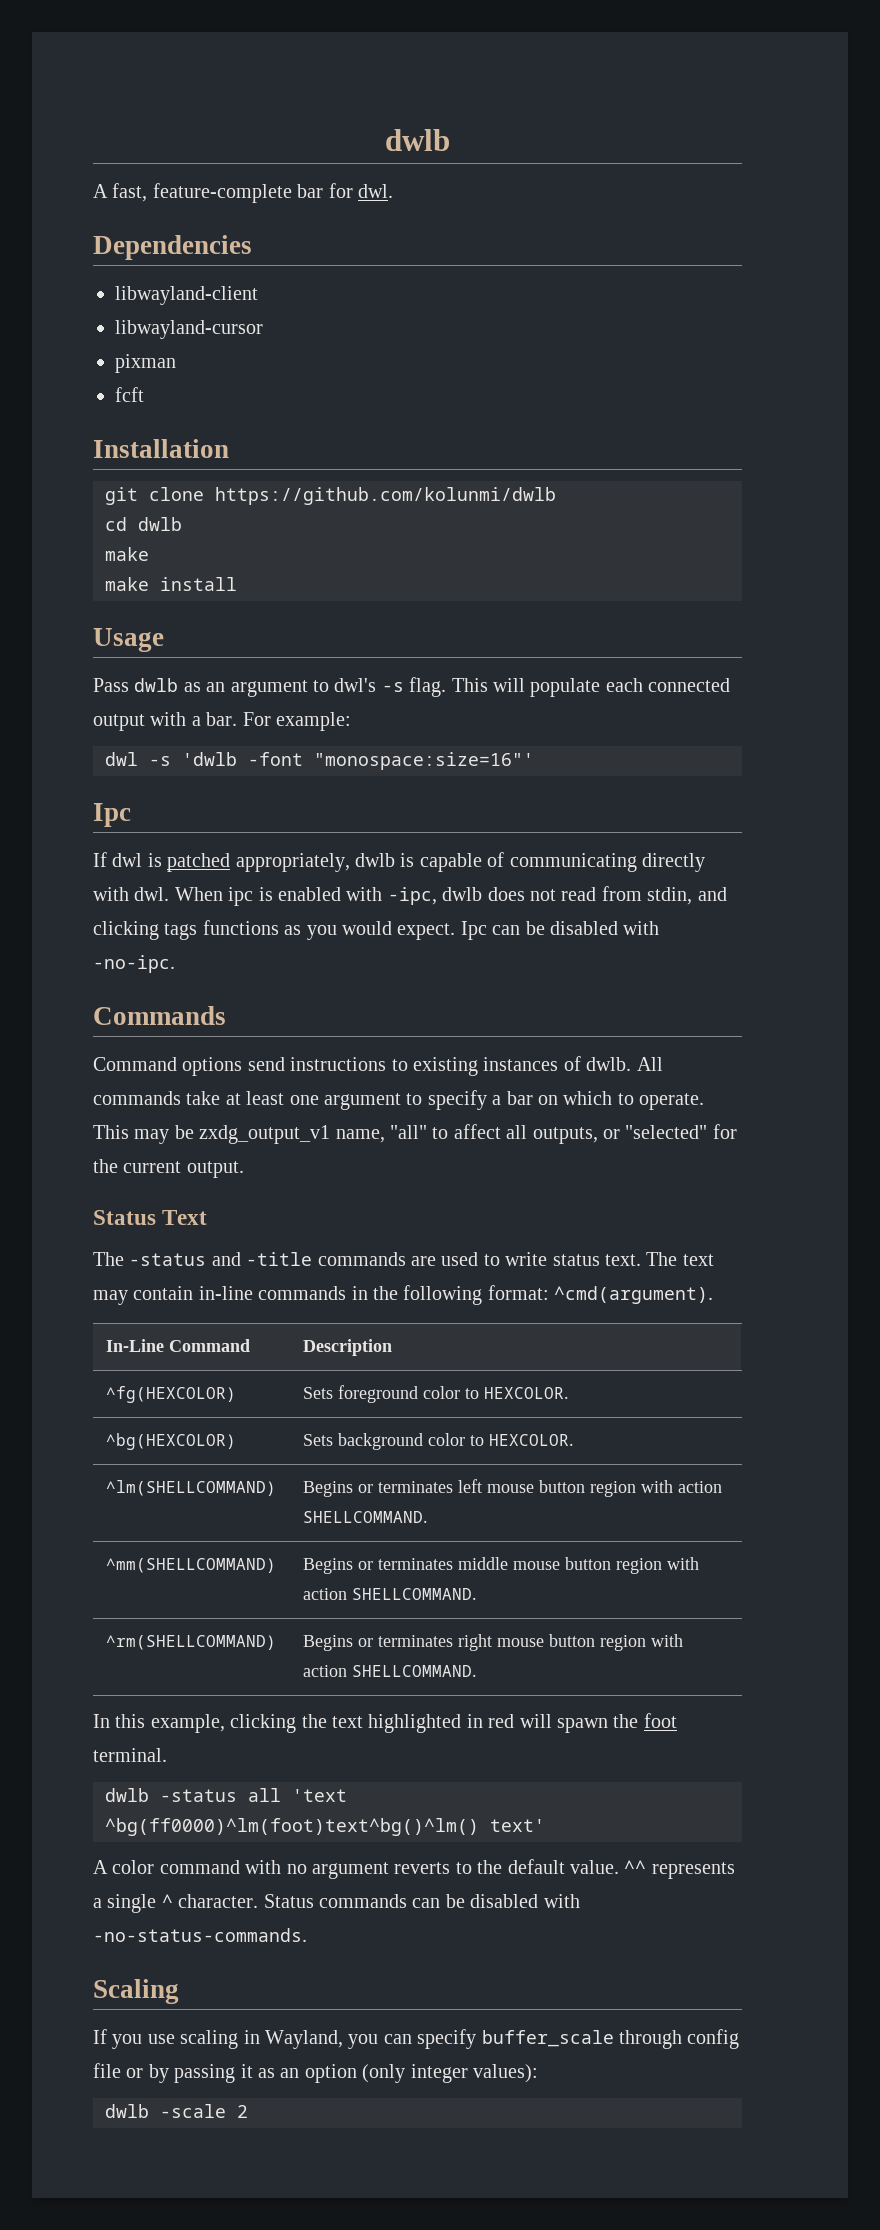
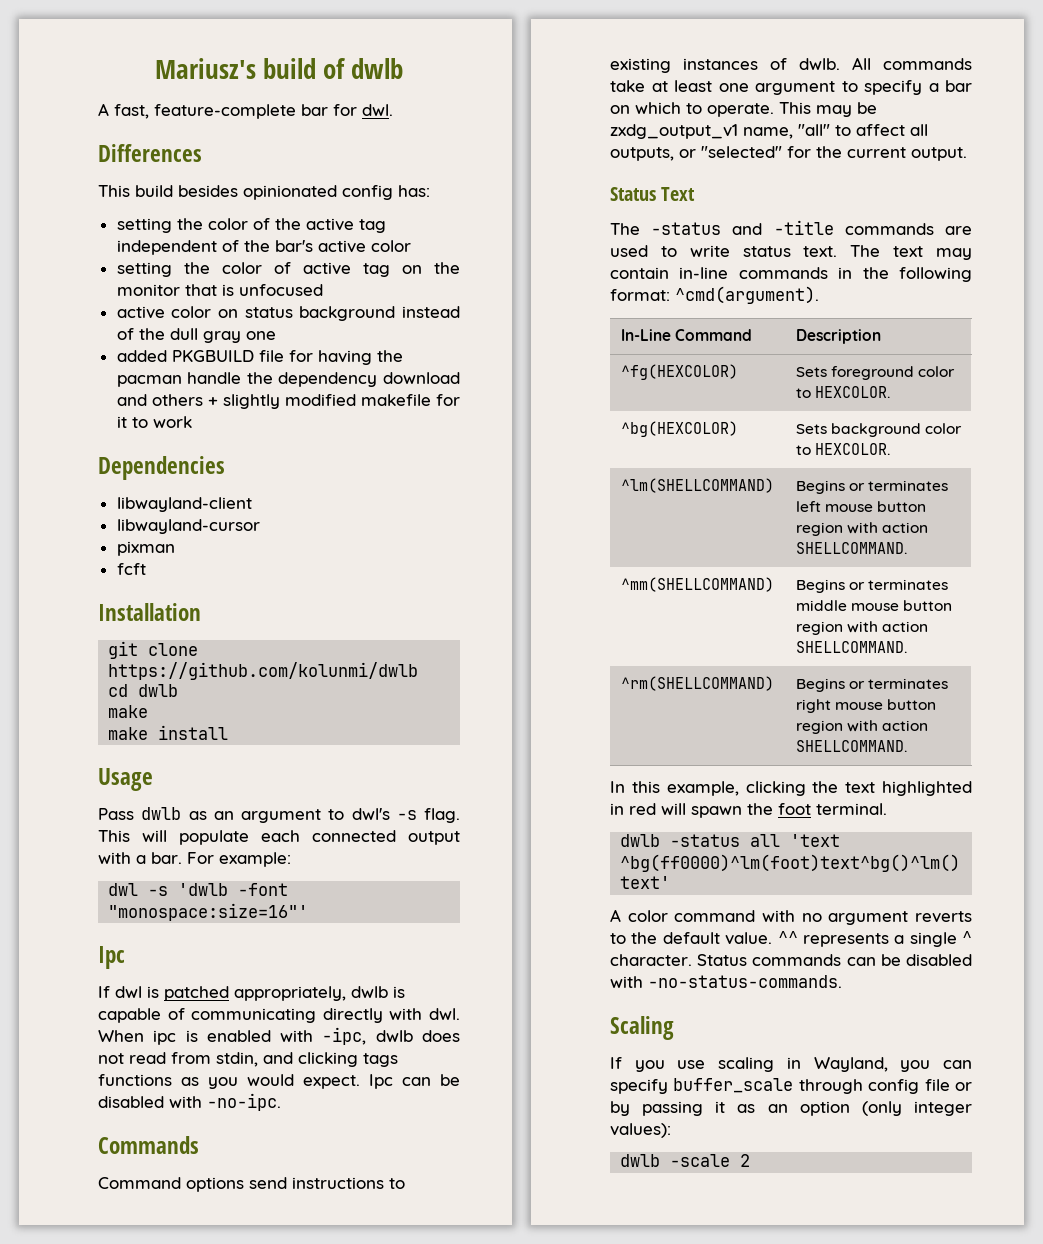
(385, 140) none -> [154,58,347,79] Mariusz's build of
(393, 191) none -> [98,144,202,162] [98,185,430,200] [116,218,386,233] [116,240,411,255] [116,262,460,277] [116,284,323,296] [116,306,460,321] [116,328,276,343] [116,350,403,365] [116,372,460,387] [116,394,460,409] [116,416,192,428] // Differences // This build besides opinionated config has: // setting the color of the active tag independent of the bar's active color // setting the color of active tag on the monitor that is unfocused // active color on status background instead of the dull gray one // added PKGBUILD file for having the pacman handle the dependency download and others + slightly modified makefile for it to work

